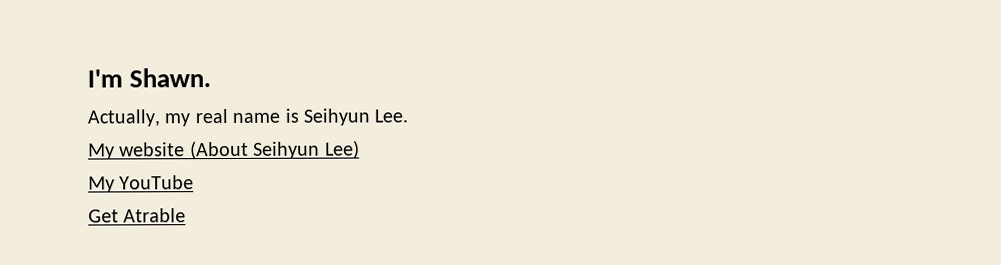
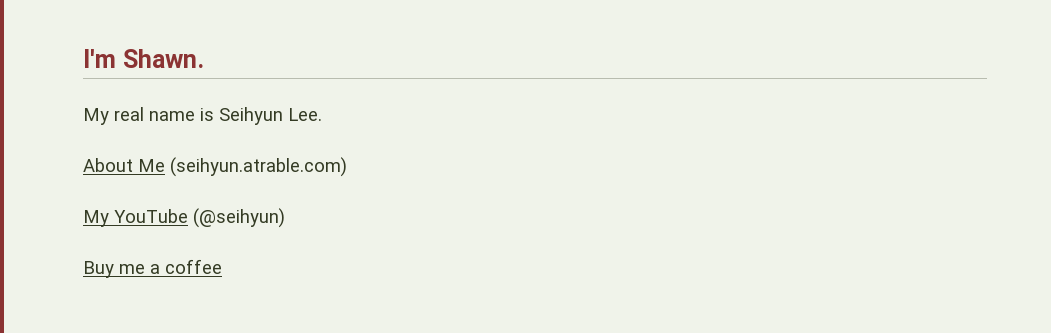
[87,109,191,127] Actually, my -> [83,108,109,125] My
[88,140,360,160] [88,175,195,193] [88,208,187,223] My website (About Seihyun Lee) // My YouTube // Get Atrable -> [83,157,347,177] [83,208,285,228] [83,259,222,278] About Me (seihyun.atrable.com) // My YouTube (@seihyun) // Buy me a coffee

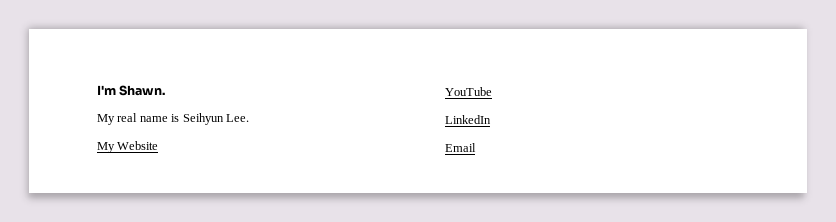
[83,157,347,177] [83,208,285,228] [83,259,222,278] About Me (seihyun.atrable.com) // My YouTube (@seihyun) // Buy me a coffee -> [97,141,159,153] [445,87,492,96] [445,115,491,124] [445,143,476,152] My Website // YouTube // LinkedIn // Email

